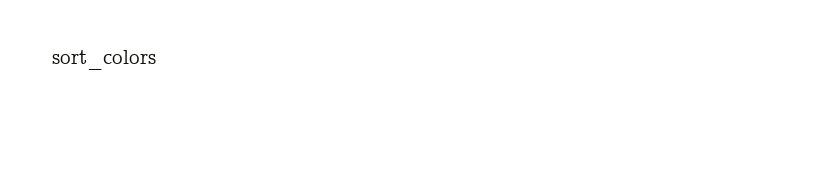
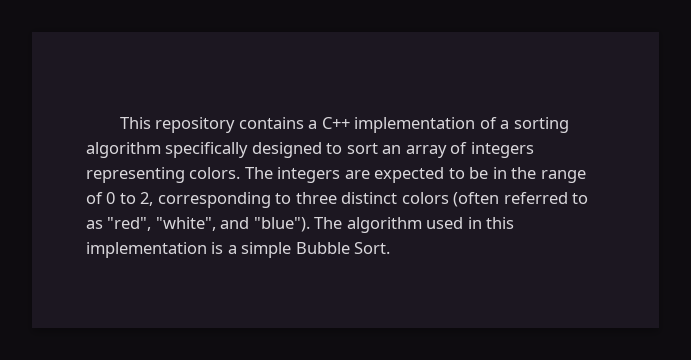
[52,50,156,70] sort_colors -> [119,117,569,133] [86,142,534,158] [86,167,586,183] [86,192,589,208] [86,217,515,233] [86,242,391,258] This repository contains a C++ implementation of a sorting algorithm specifically designed to sort an array of integers representing colors. The integers are expected to be in the range of 0 to 2, corresponding to three distinct colors (often referred to as "red", "white", and "blue"). The algorithm used in this implementation is a simple Bubble Sort.

